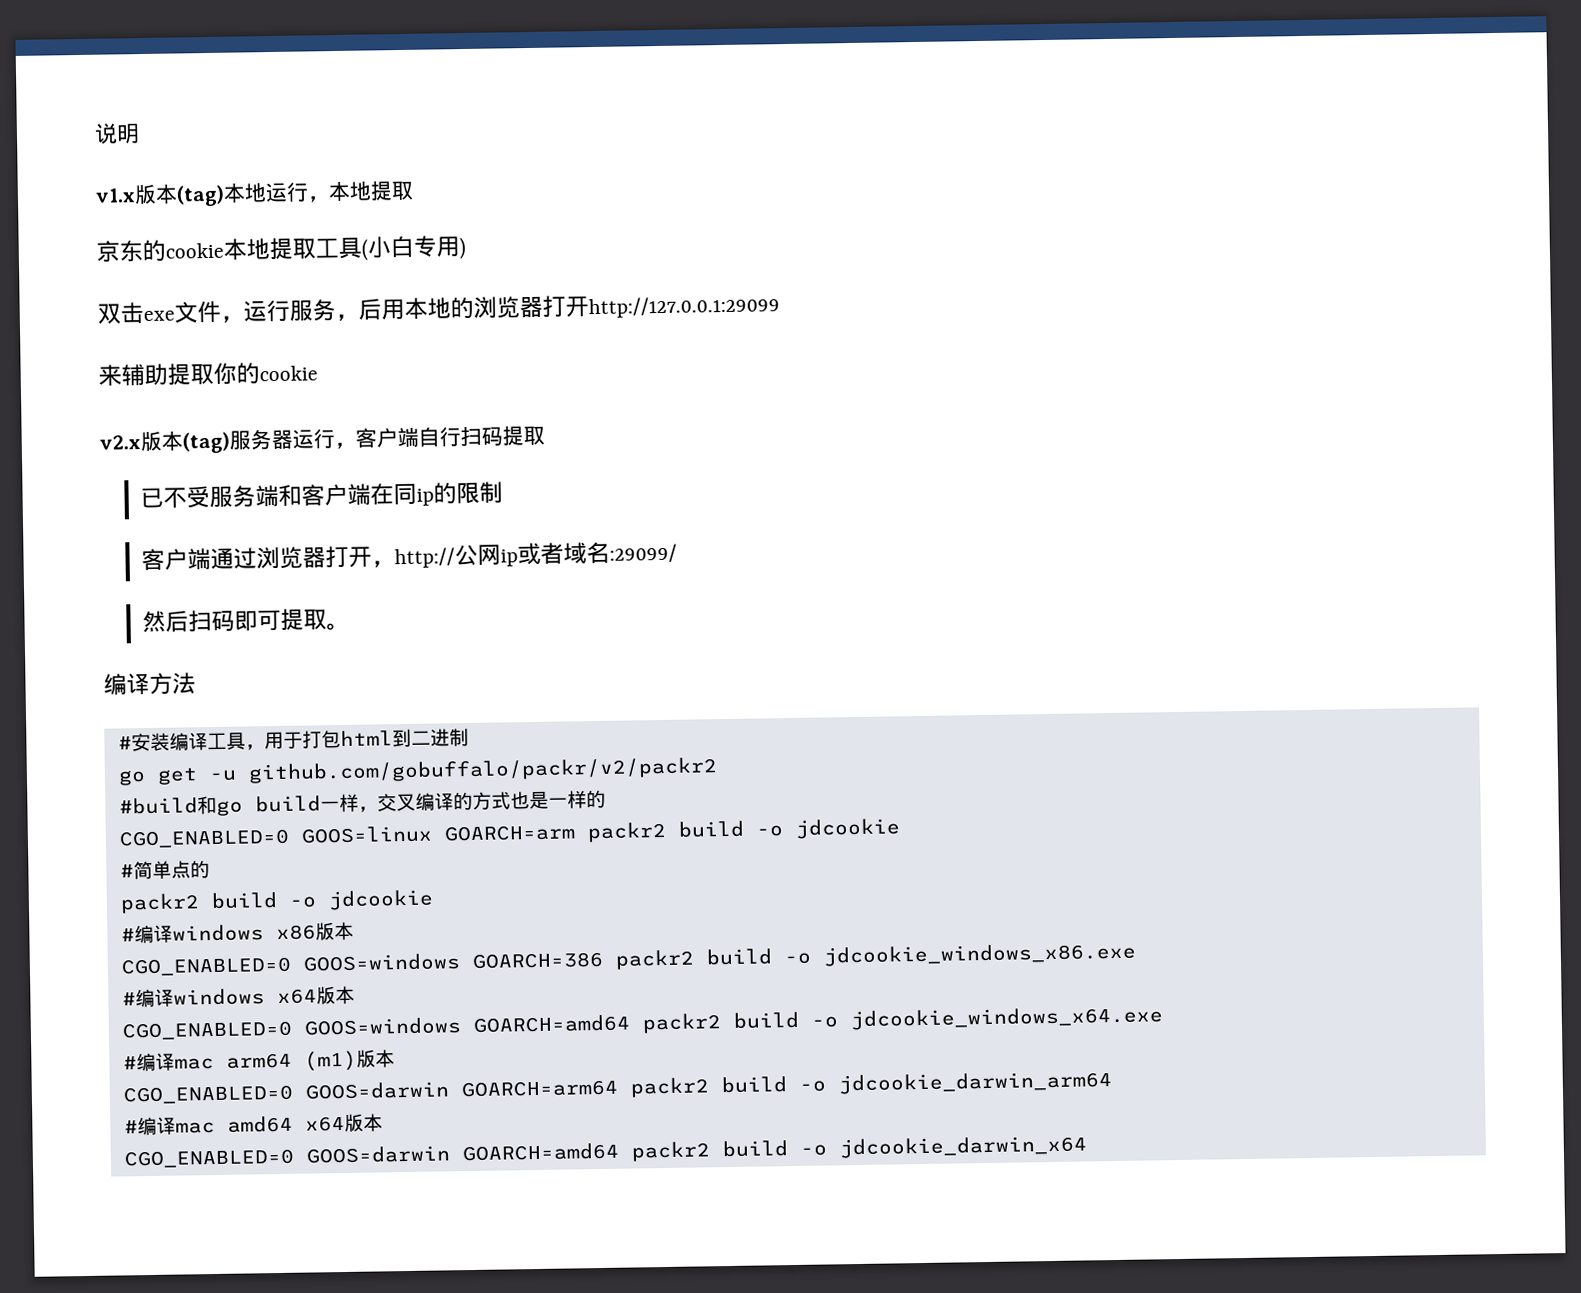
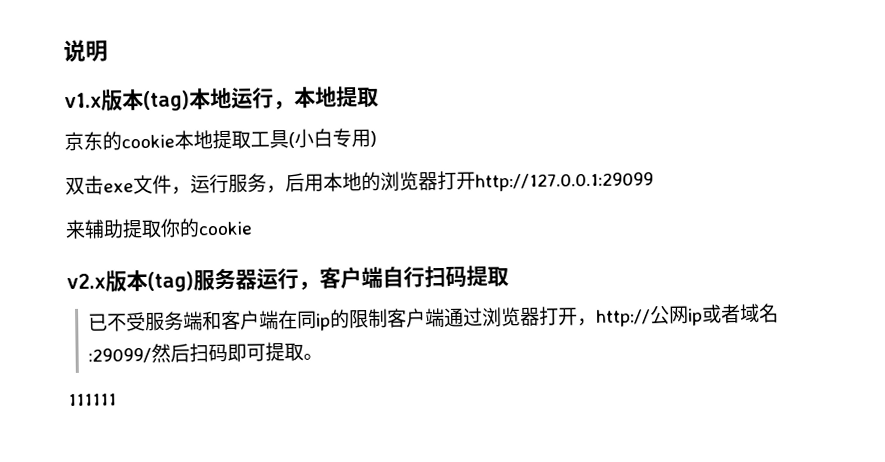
(504, 492) // -> (389, 318) none
(678, 553) // -> (153, 355) none
[103,672,196,696] [117,728,469,752] [117,757,718,786] [118,789,606,816] [118,818,900,849] [119,860,210,880] [119,889,434,914] [120,921,354,944] [120,942,1136,977] [121,985,355,1008] [121,1006,1163,1041] [122,1049,395,1072] [122,1071,1112,1105] [123,1113,383,1136] [123,1135,1087,1169] 编译方法 // #安装编译工具，用于打包html到二进制 // go get -u github.com/gobuffalo/packr/v2/packr2 // #build和go build一样，交叉编译的方式也是一样的 // CGO_ENABLED=0 GOOS=linux GOARCH=arm packr2 build -o jdcookie // #简单点的 // packr2 build -o jdcookie // #编译windows x86版本 // CGO_ENABLED=0 GOOS=windows GOARCH=386 packr2 build -o jdcookie_windows_x86.exe // #编译windows x64版本 // CGO_ENABLED=0 GOOS=windows GOARCH=amd64 packr2 build -o jdcookie_windows_x64.exe // #编译mac arm64 (m1)版本 // CGO_ENABLED=0 GOOS=darwin GOARCH=arm64 packr2 build -o jdcookie_darwin_arm64 // #编译mac amd64 x64版本 // CGO_ENABLED=0 GOOS=darwin GOARCH=amd64 packr2 build -o jdcookie_darwin_x64 -> [68,393,117,407] 111111

